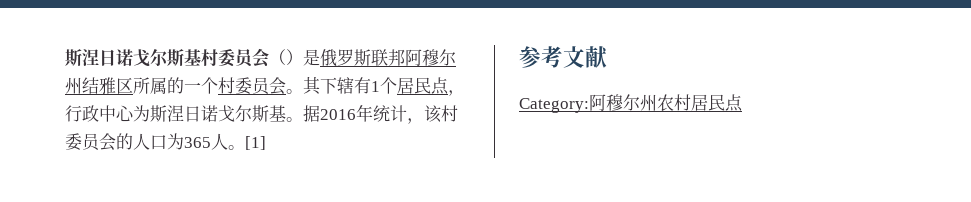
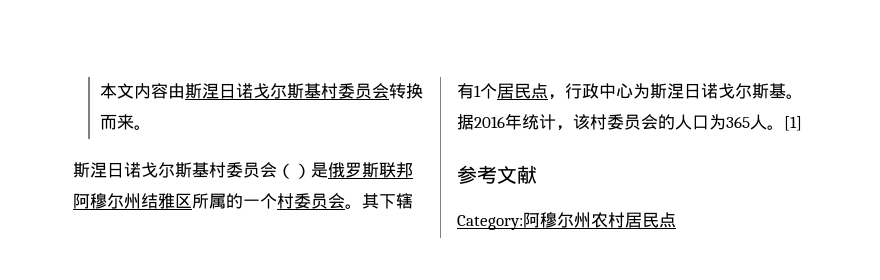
(65, 57) none -> [99,83,423,99] [99,114,151,130] 本文内容由斯涅日诺戈尔斯基村委员会转换而来。 //

